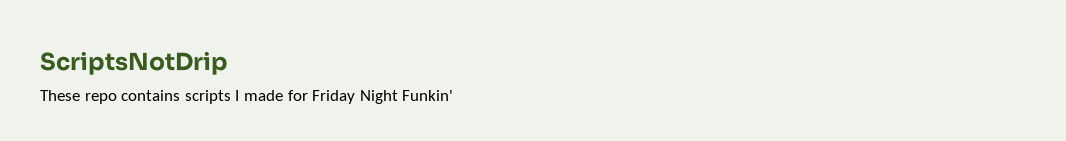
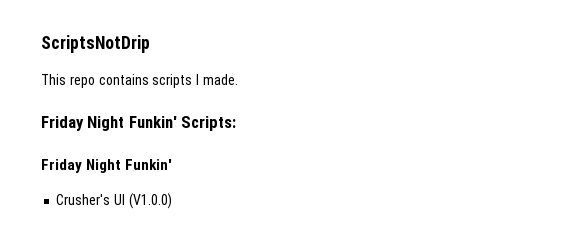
[40,90,80,101] These -> [41,74,66,85] This
[243,90,454,104] made for Friday Night Funkin' -> [202,74,238,85] [41,116,237,131] [41,159,173,173] [56,193,172,209] made. // Friday Night Funkin' Scripts: // Friday Night Funkin' // Crusher's UI (V1.0.0)

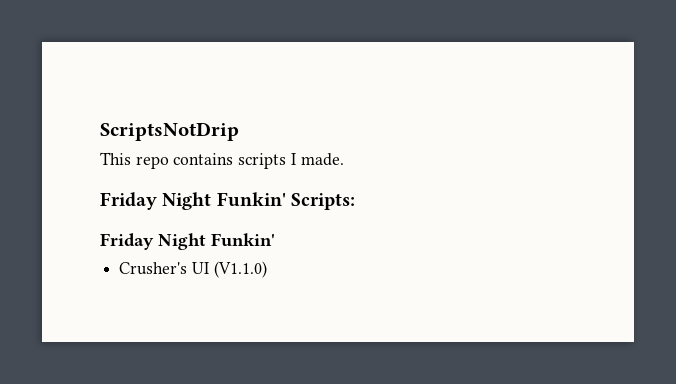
[128,193,172,209] (V1.0.0) -> [213,261,267,278] (V1.1.0)

